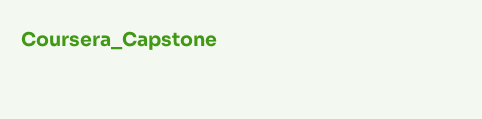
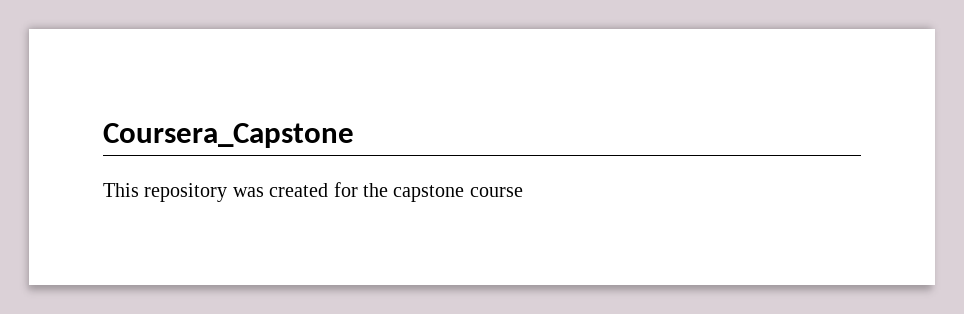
(217, 40) none -> [103,182,523,202] // This repository was created for the capstone course

